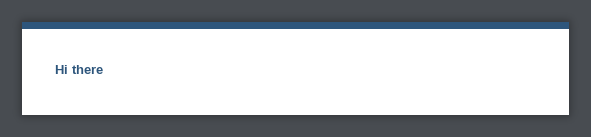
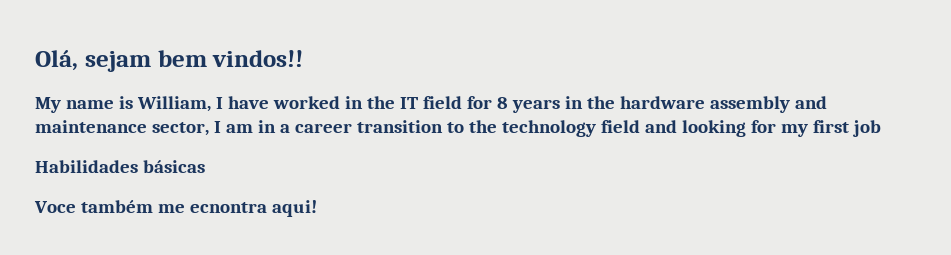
[55,65,103,74] Hi there -> [35,50,304,72] [35,96,827,113] [35,120,881,137] [35,160,205,173] [34,200,317,217] Olá, sejam bem vindos!! // My name is William, I have worked in the IT field for 8 years in the hardware assembly and maintenance sector, I am in a career transition to the technology field and looking for my first job // Habilidades básicas // Voce também me ecnontra aqui!

